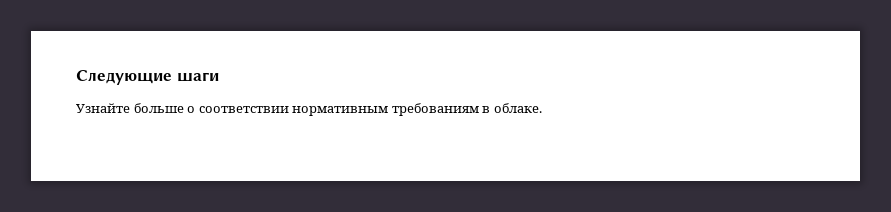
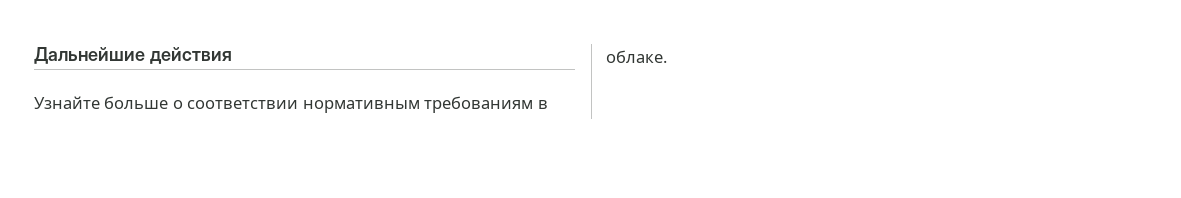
[76,70,219,85] Следующие шаги -> [34,47,232,64] Дальнейшие действия

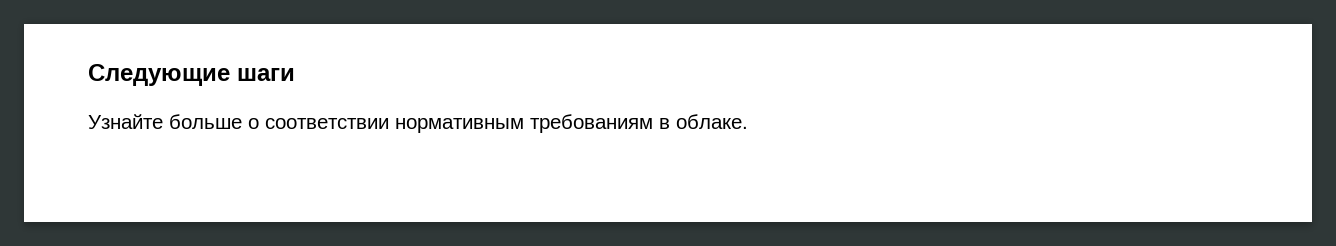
[34,47,232,64] Дальнейшие действия -> [88,64,295,86] Следующие шаги

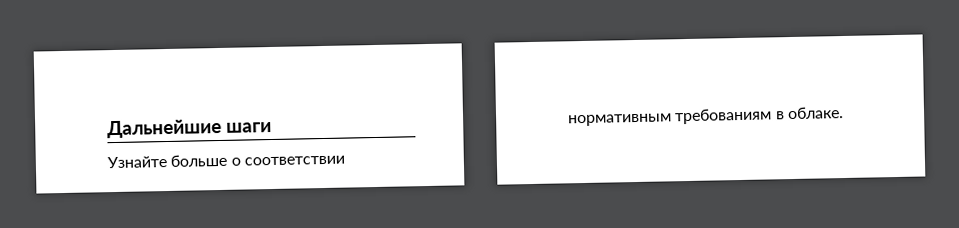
[88,64,230,86] Следующие -> [107,118,222,139] Дальнейшие

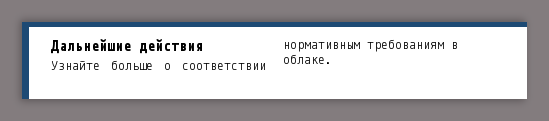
[226,122,272,133] шаги -> [139,39,203,54] действия

